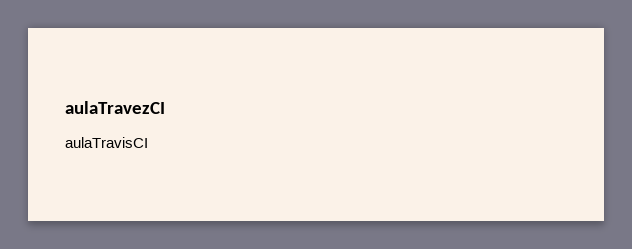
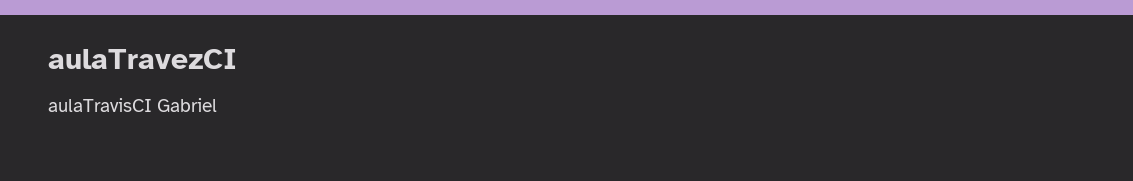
(148, 142) none -> [157,98,218,112] Gabriel

